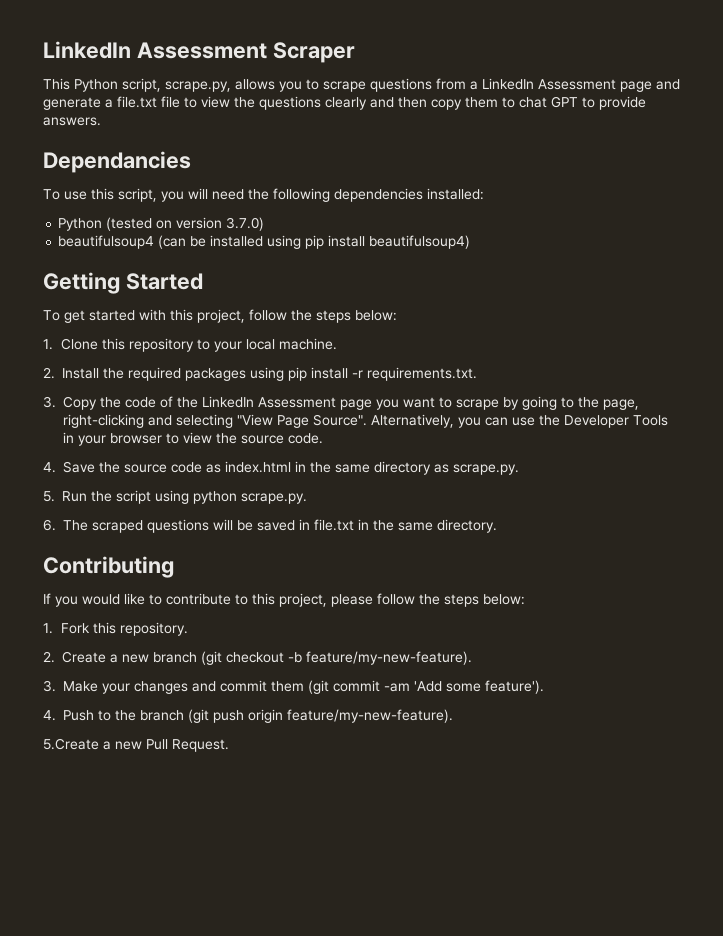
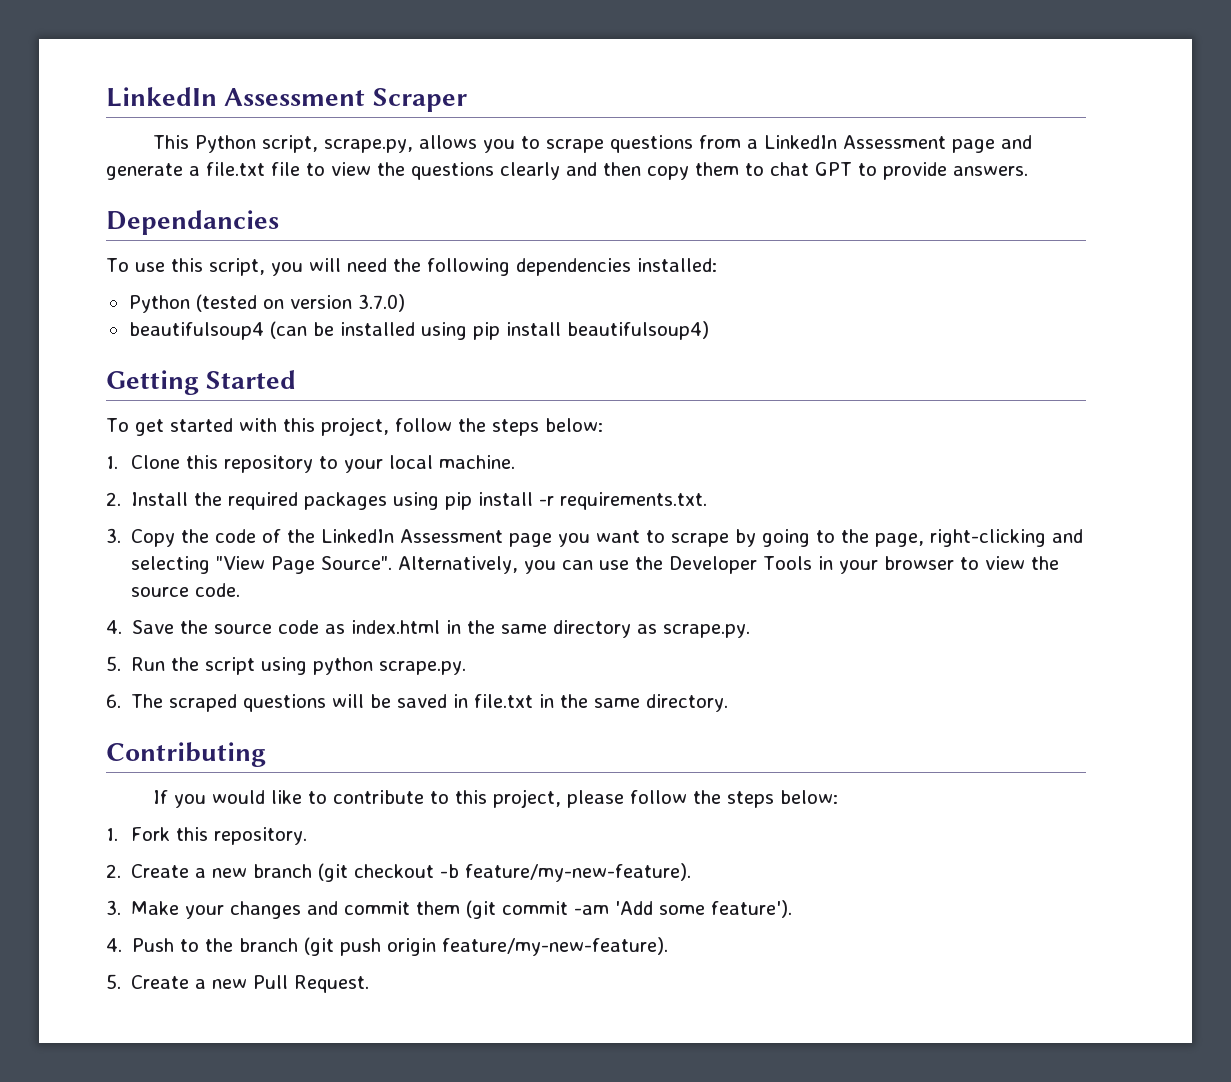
[43,738,99,750] 5.Create -> [106,974,190,989] 5. Create

